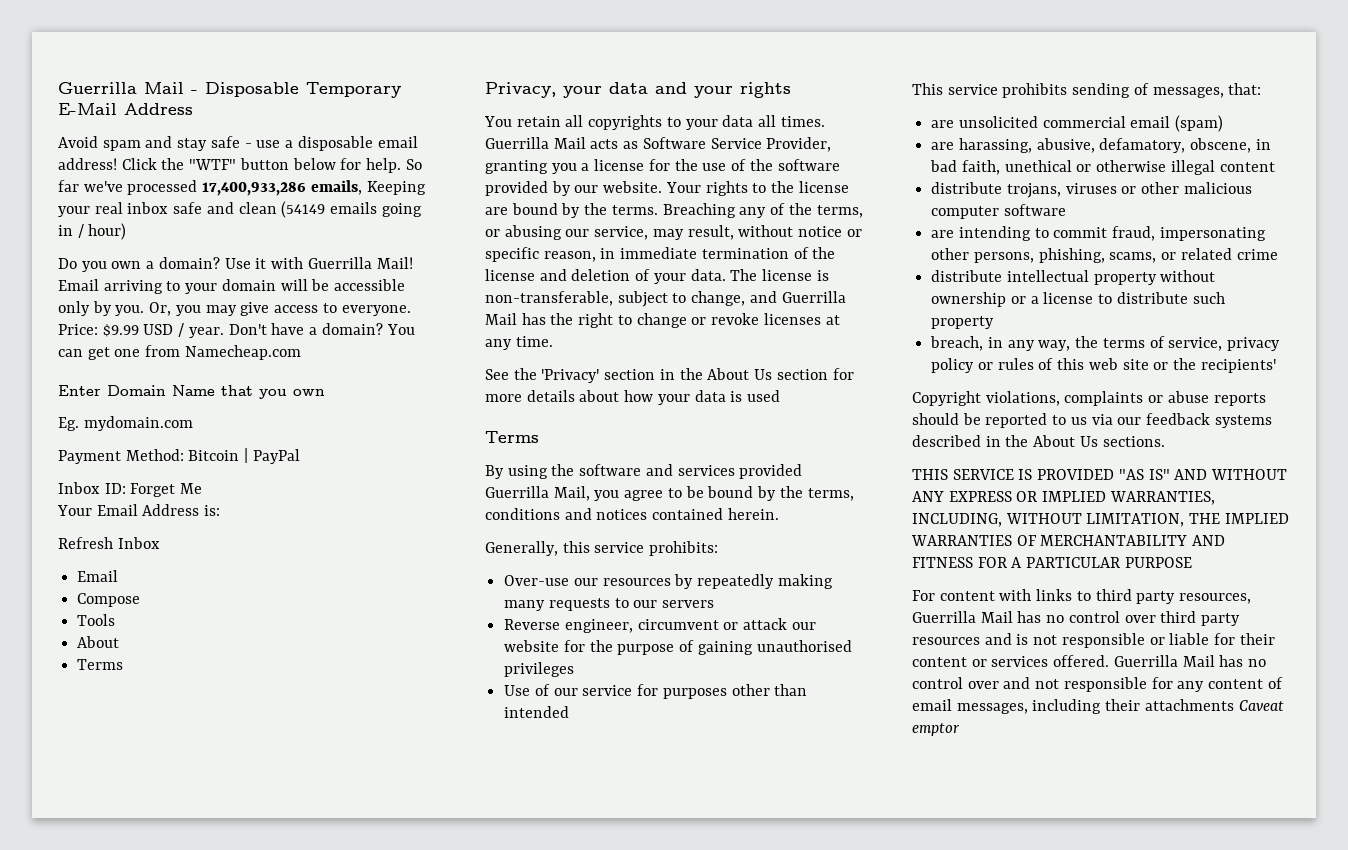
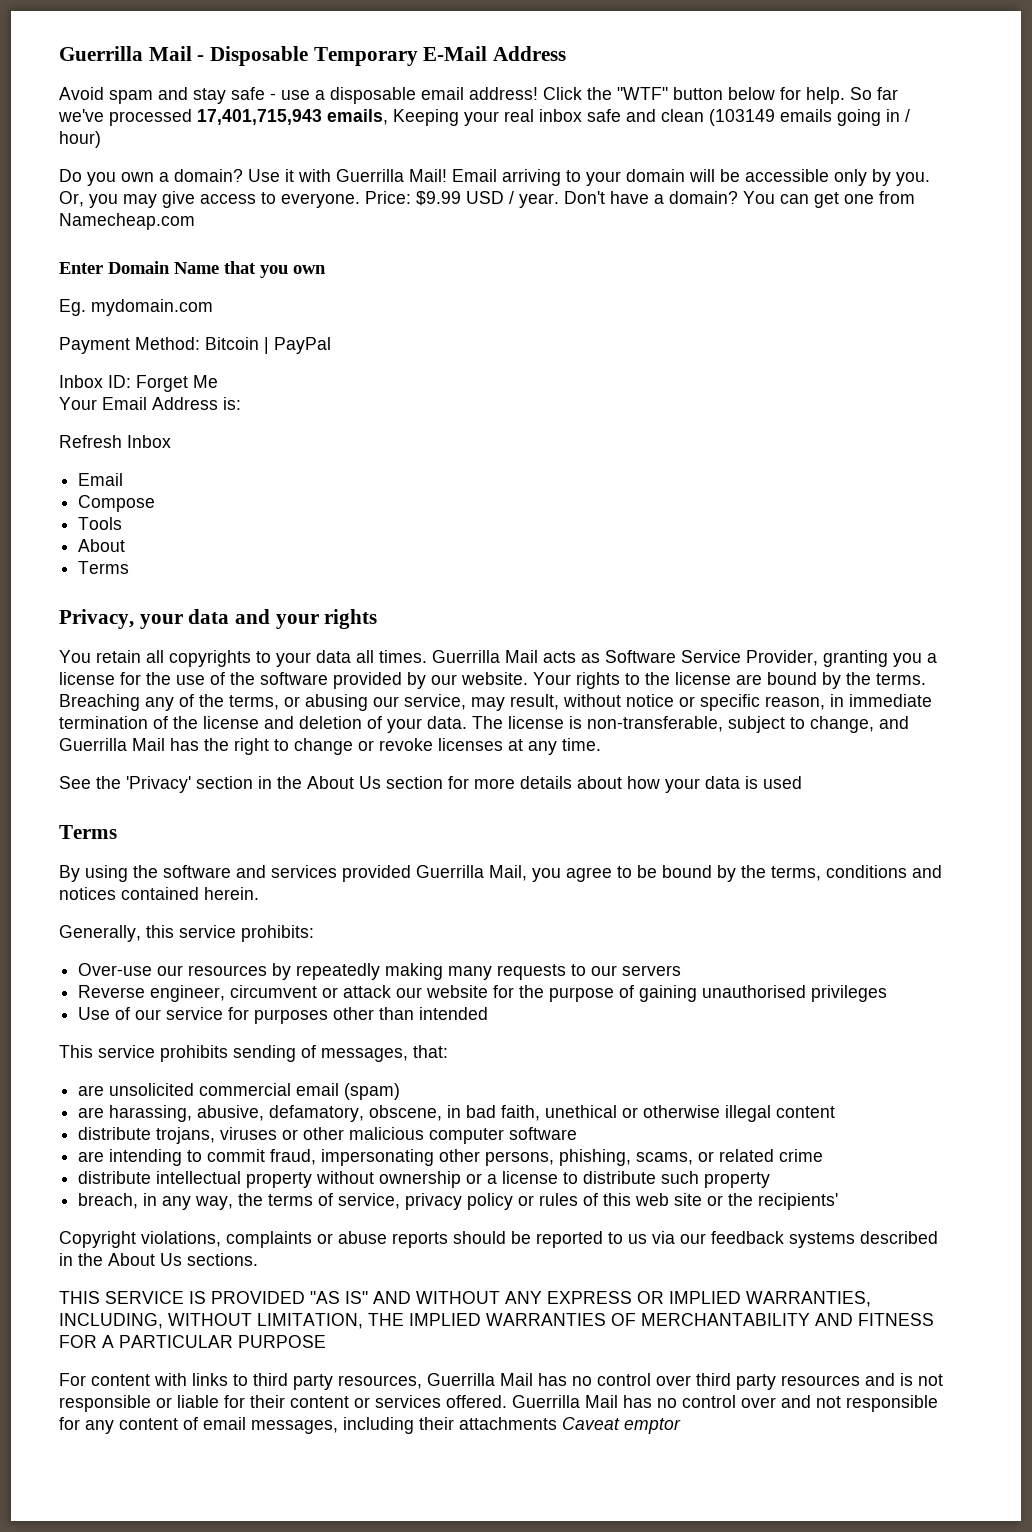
[202,182,307,196] 17,400,933,286 -> [197,109,322,125] 17,401,715,943
[281,201,326,218] (54149 -> [709,109,775,126] (103149

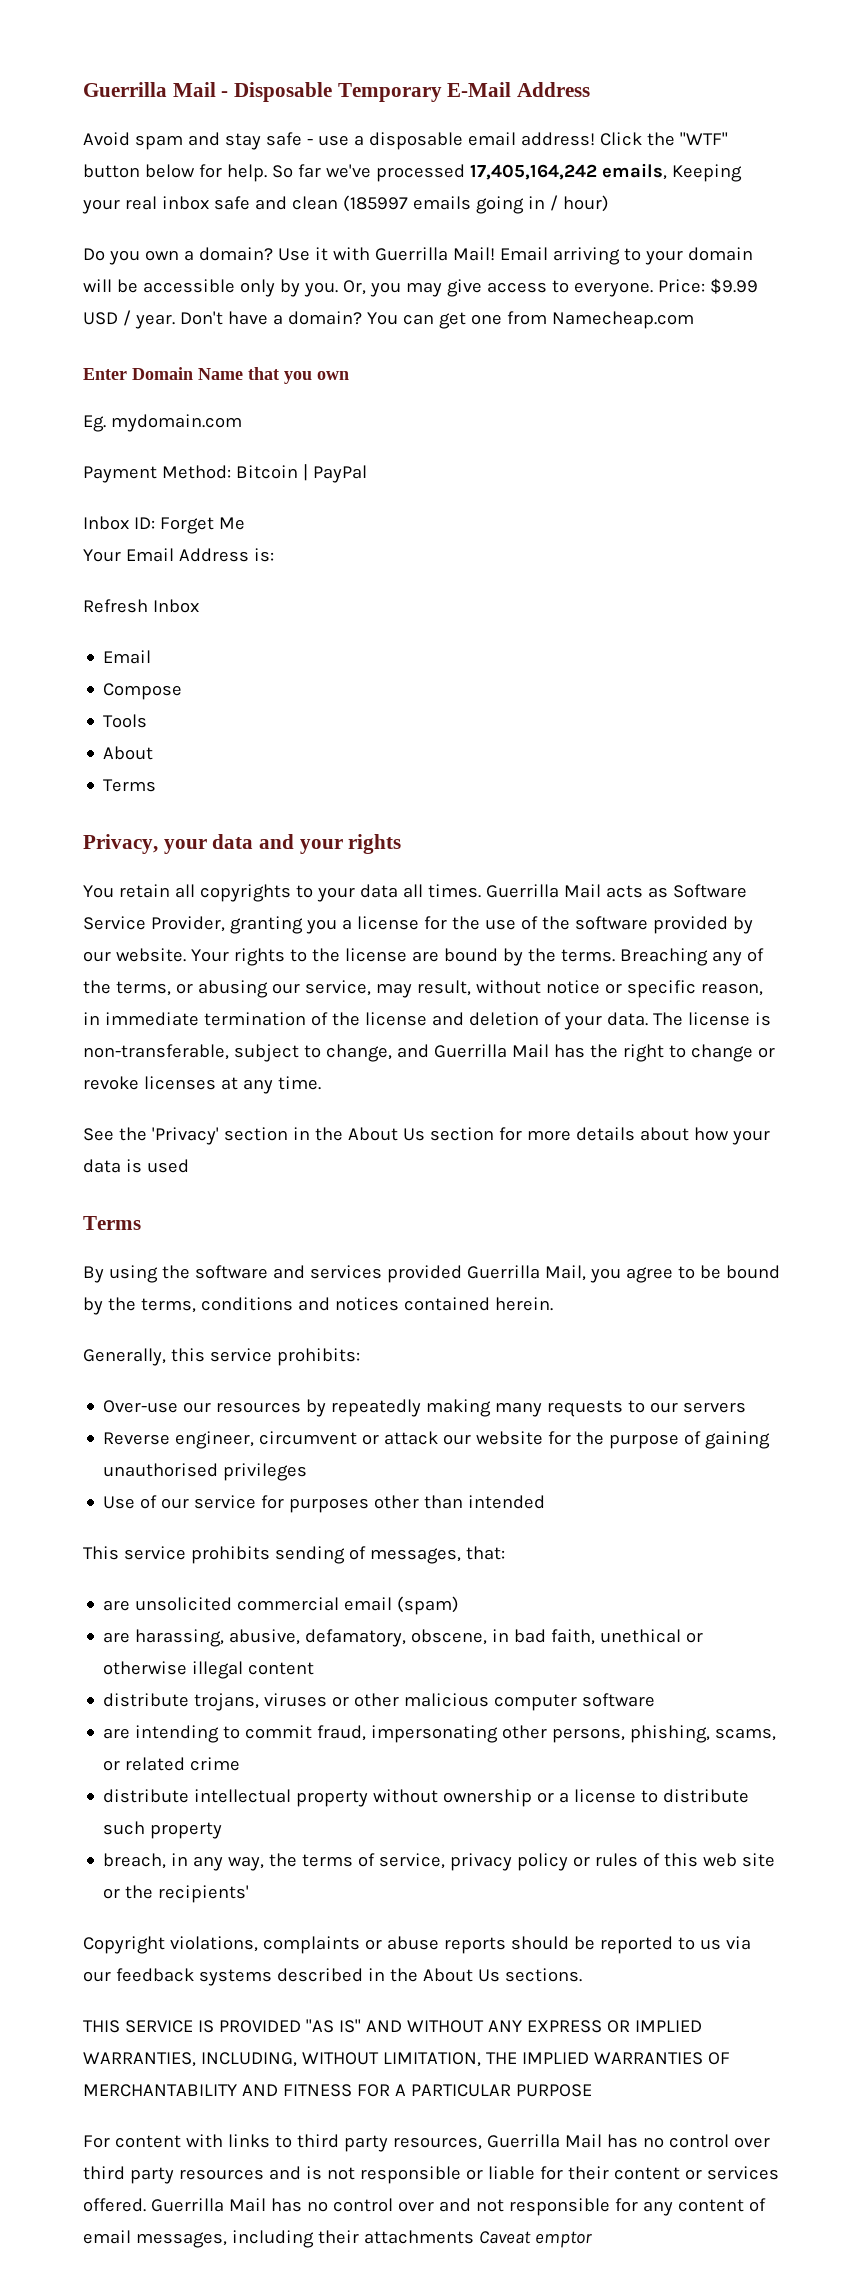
[197,109,322,125] 17,401,715,943 -> [469,164,597,180] 17,405,164,242
[709,109,775,126] (103149 -> [342,195,408,212] (185997

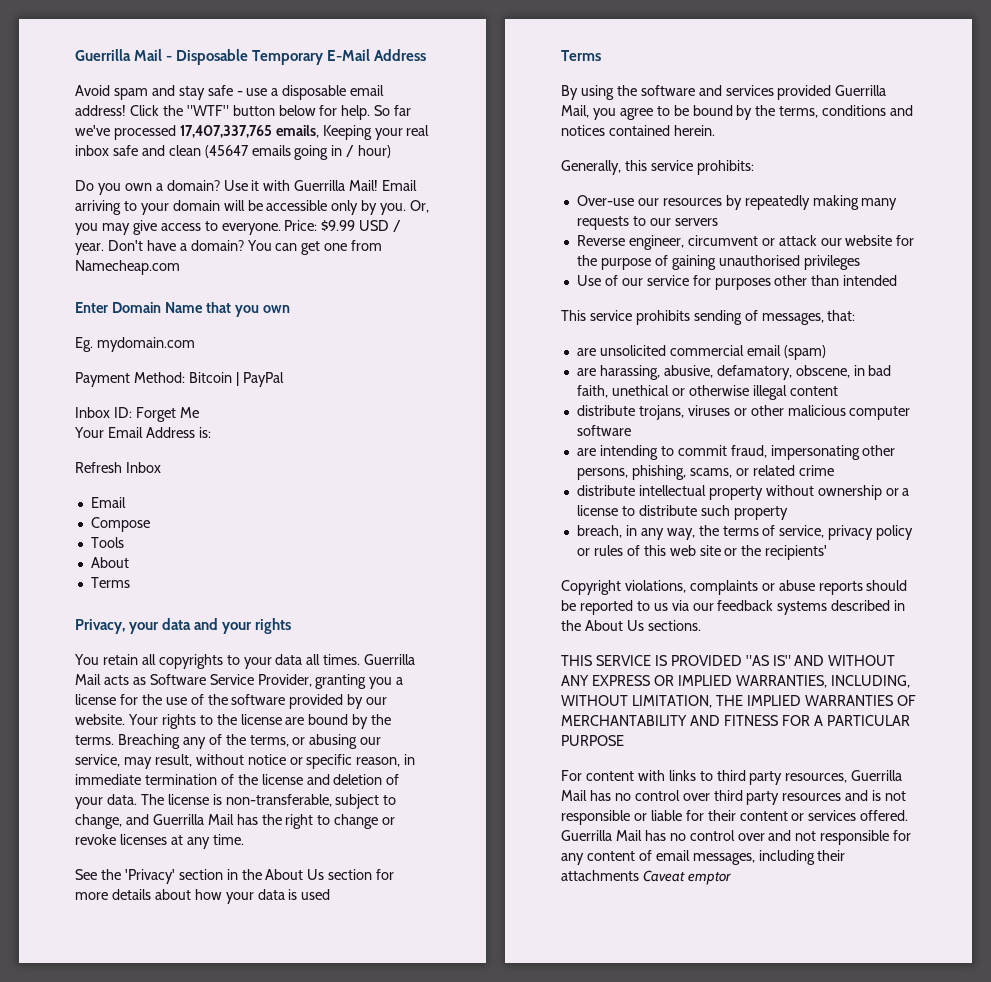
[469,164,597,180] 17,405,164,242 -> [179,125,272,138] 17,407,337,765
[342,195,408,212] (185997 -> [204,145,249,158] (45647

